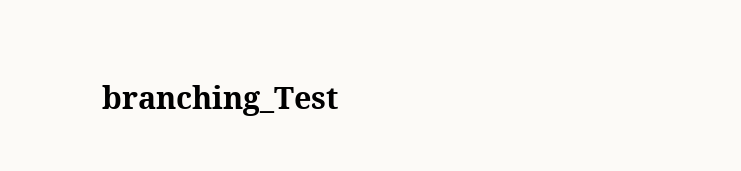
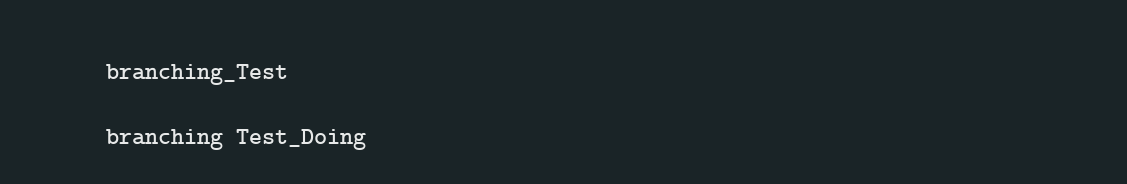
(338, 100) none -> [106,129,366,150] // branching Test_Doing

